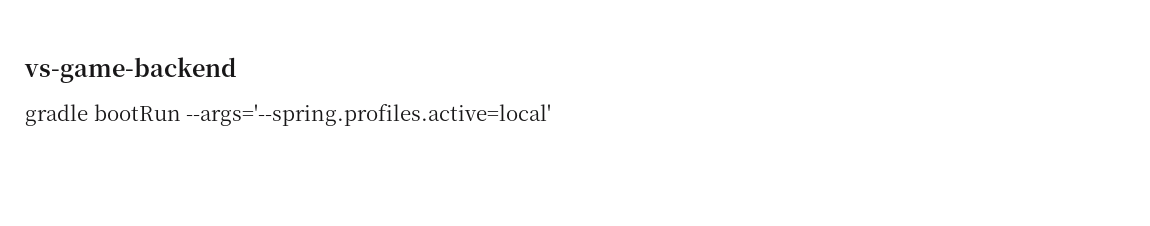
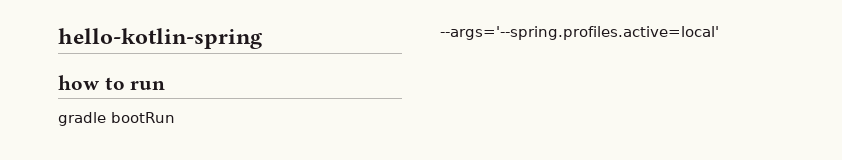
[24,57,236,83] vs-game-backend -> [58,28,262,49] [58,75,166,90] hello-kotlin-spring // how to run

